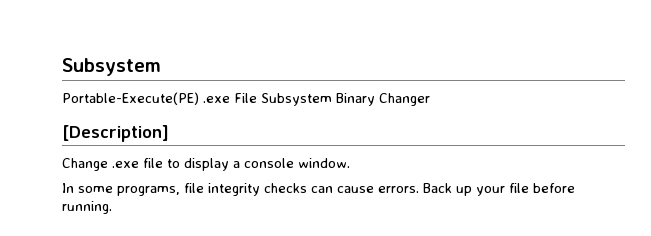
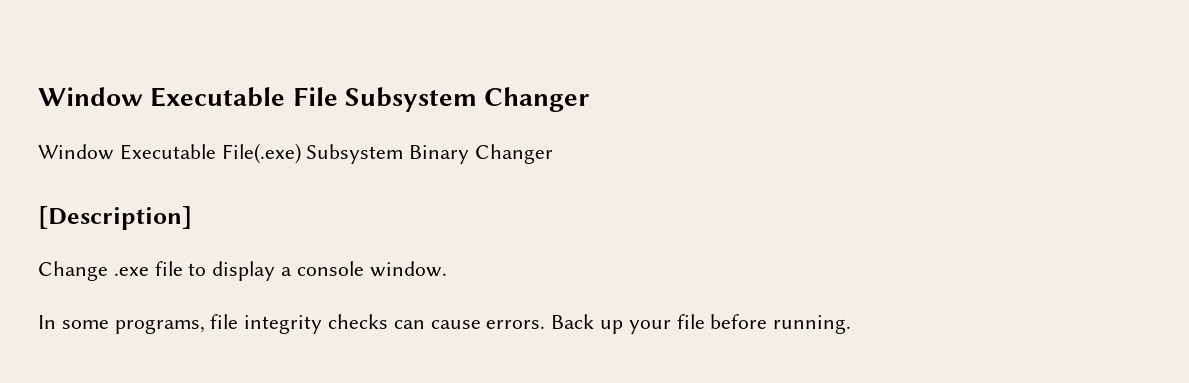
[62,58,161,76] [62,92,257,105] Subsystem // Portable-Execute(PE) .exe File -> [38,87,590,112] [38,143,301,164] Window Executable File Subsystem Changer // Window Executable File(.exe)

